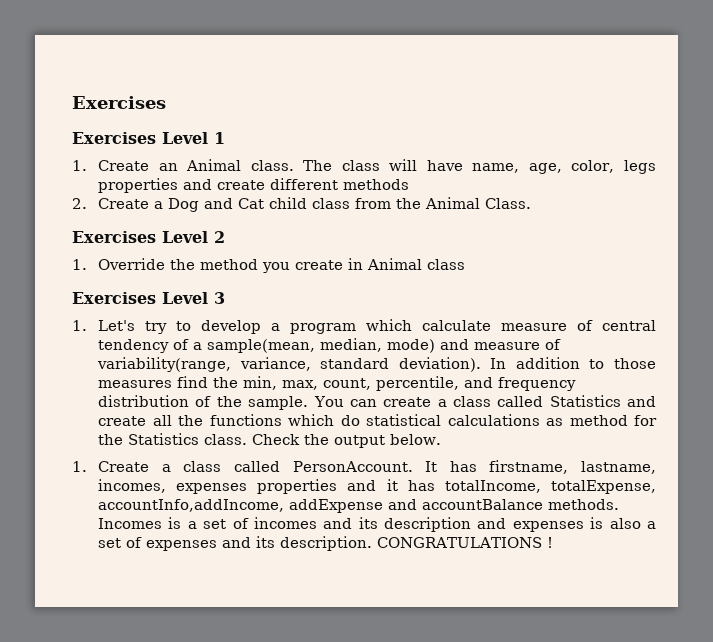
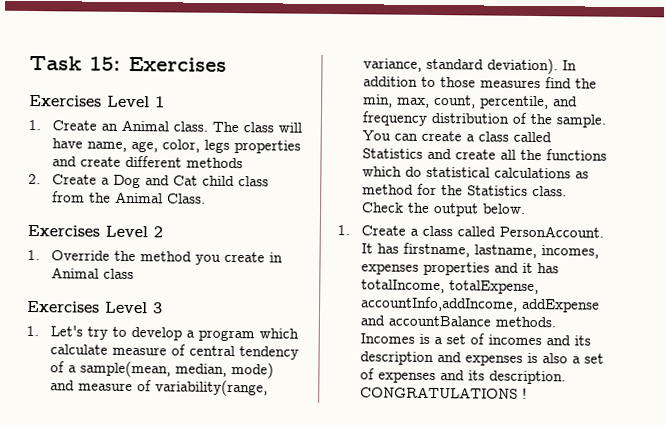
(72, 102) none -> [29,55,121,71] Task 15:

